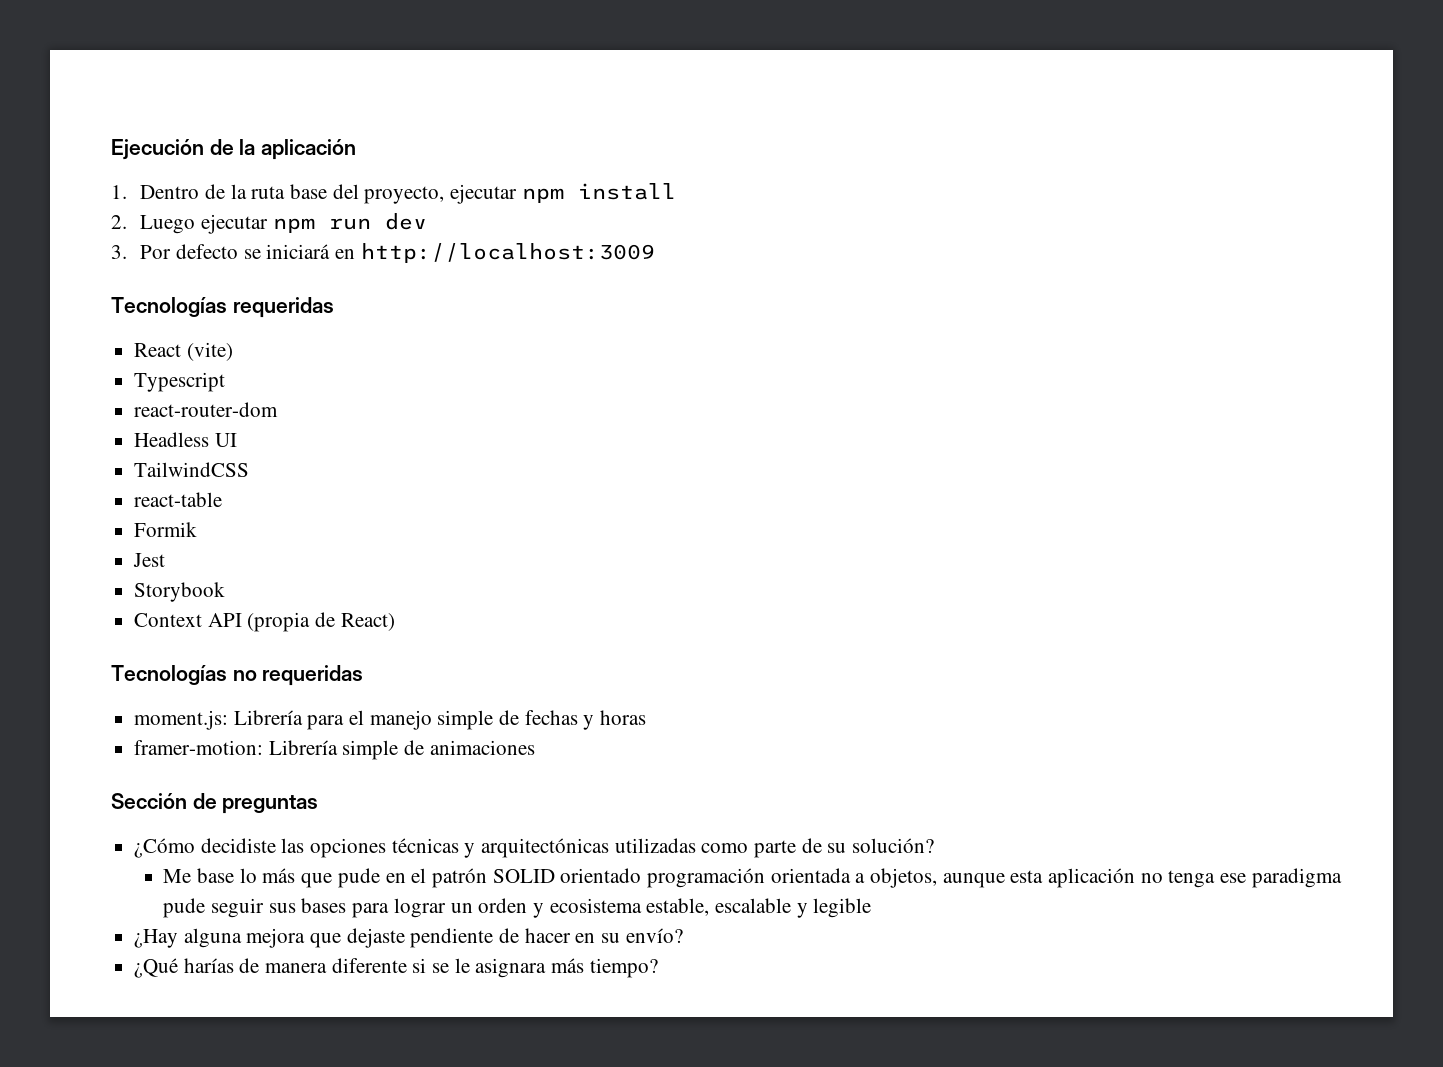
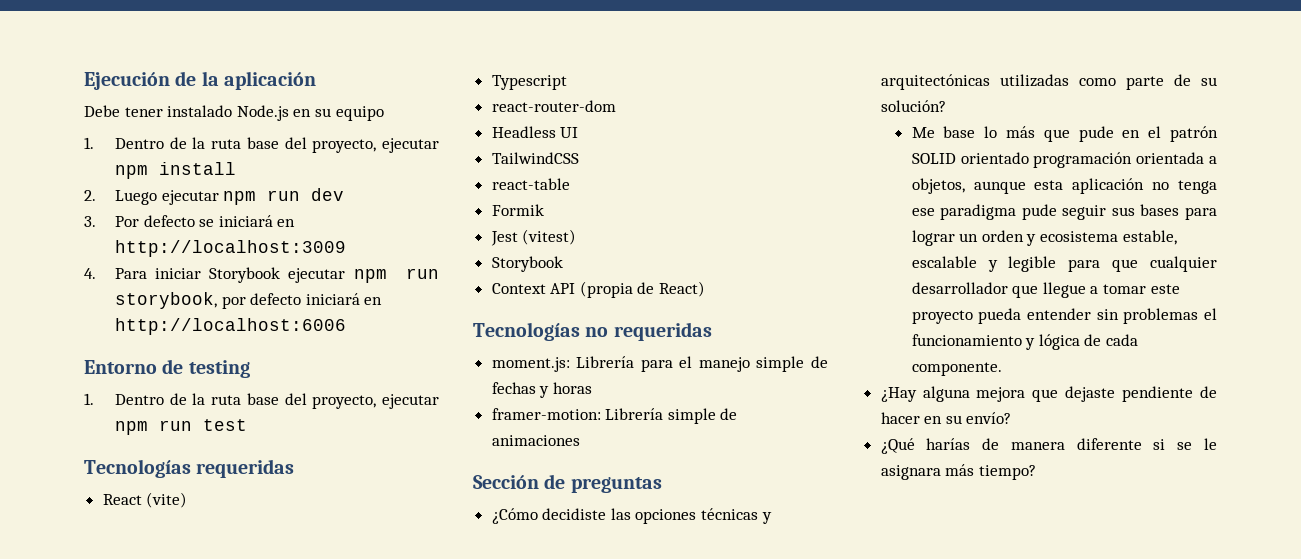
(357, 149) none -> [84,105,384,121] // Debe tener instalado Node.js en su equipo
(655, 253) none -> [84,267,439,283] [114,292,383,309] [114,318,346,335] [84,359,250,378] [84,393,439,409] [114,419,247,435] // 4. Para iniciar Storybook ejecutar npm run storybook, por defecto iniciará en http://localhost:6006 // Entorno de testing // 1. Dentro de la ruta base del proyecto, ejecutar npm run test
(166, 560) none -> [522,229,577,245] (vitest)
(872, 908) none -> [1068,256,1217,272] [911,282,1180,298] [911,308,1217,324] [911,334,1139,350] [911,362,1002,376] para que cualquier desarrollador que llegue a tomar este proyecto pueda entender sin problemas el funcionamiento y lógica de cada componente.

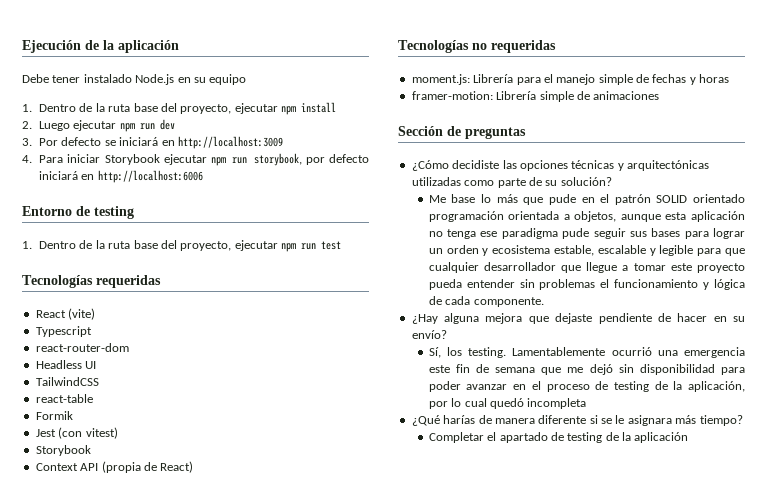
[522,229,577,245] (vitest) -> [58,427,118,439] (con vitest)
(1012, 418) none -> [428,347,745,358] [428,364,745,375] [428,381,745,392] [428,398,587,409] // Sí, los testing. Lamentablemente ocurrió una emergencia este fin de semana que me dejó sin disponibilidad para poder avanzar en el proceso de testing de la aplicación, por lo cual quedó incompleta
(1036, 472) none -> [428,432,689,443] // Completar el apartado de testing de la aplicación

